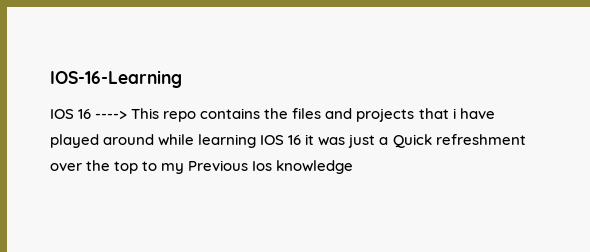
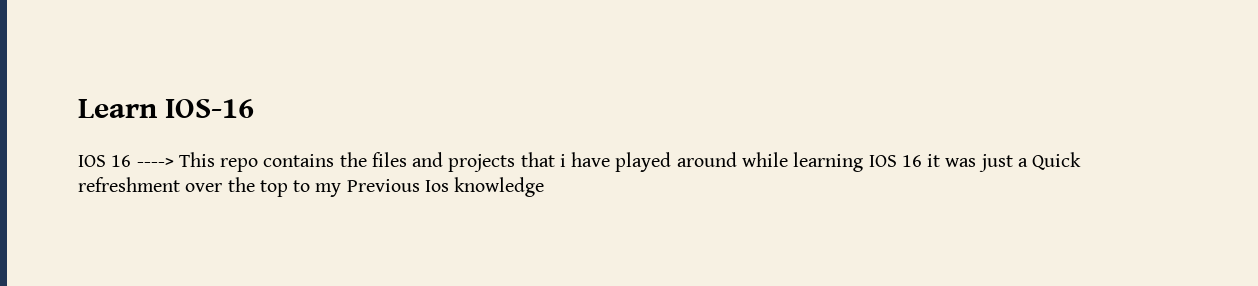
[50,70,182,88] IOS-16-Learning -> [78,99,255,118] Learn IOS-16

